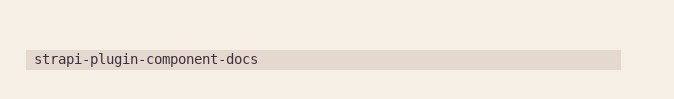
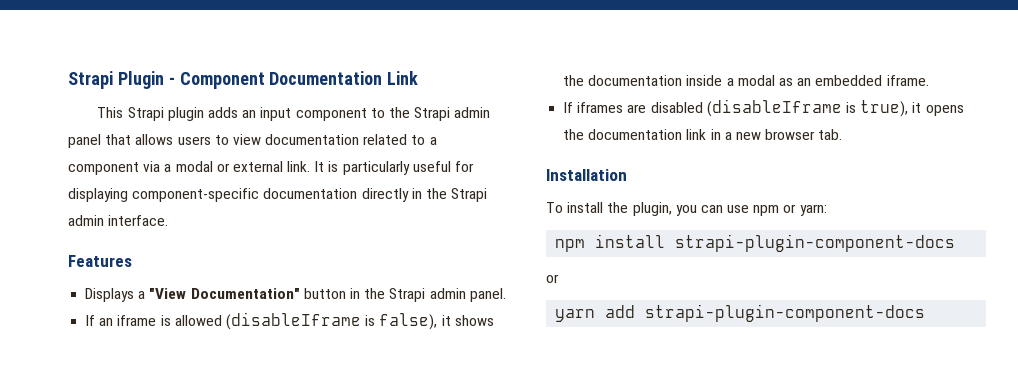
(34, 60) none -> [68,71,419,89] [97,107,491,121] [68,134,437,148] [68,161,475,175] [68,188,488,202] [68,215,169,226] [68,255,132,267] [85,288,506,302] [85,312,494,330] [563,75,929,86] [563,99,964,117] [563,129,843,140] [546,169,627,181] [546,202,827,216] [555,234,956,252] [546,274,559,283] [555,305,636,322] Strapi Plugin - Component Documentation Link // This Strapi plugin adds an input component to the Strapi admin panel that allows users to view documentation related to a component via a modal or external link. It is particularly useful for displaying component-specific documentation directly in the Strapi admin interface. // Features // Displays a "View Documentation" button in the Strapi admin panel. // If an iframe is allowed (disableIframe is false), it shows the documentation inside a modal as an embedded iframe. // If iframes are disabled (disableIframe is true), it opens the documentation link in a new browser tab. // Installation // To install the plugin, you can use npm or yarn: // npm install strapi-plugin-component-docs // or // yarn add

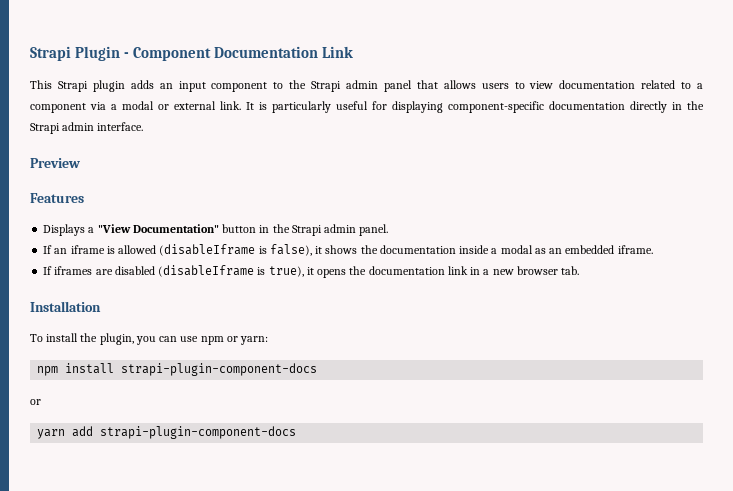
(169, 220) none -> [30,158,80,168] // Preview

